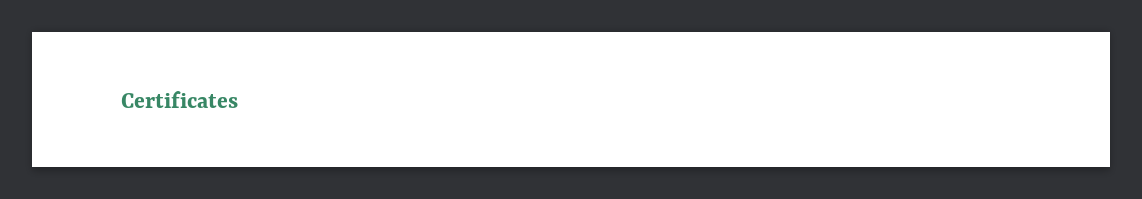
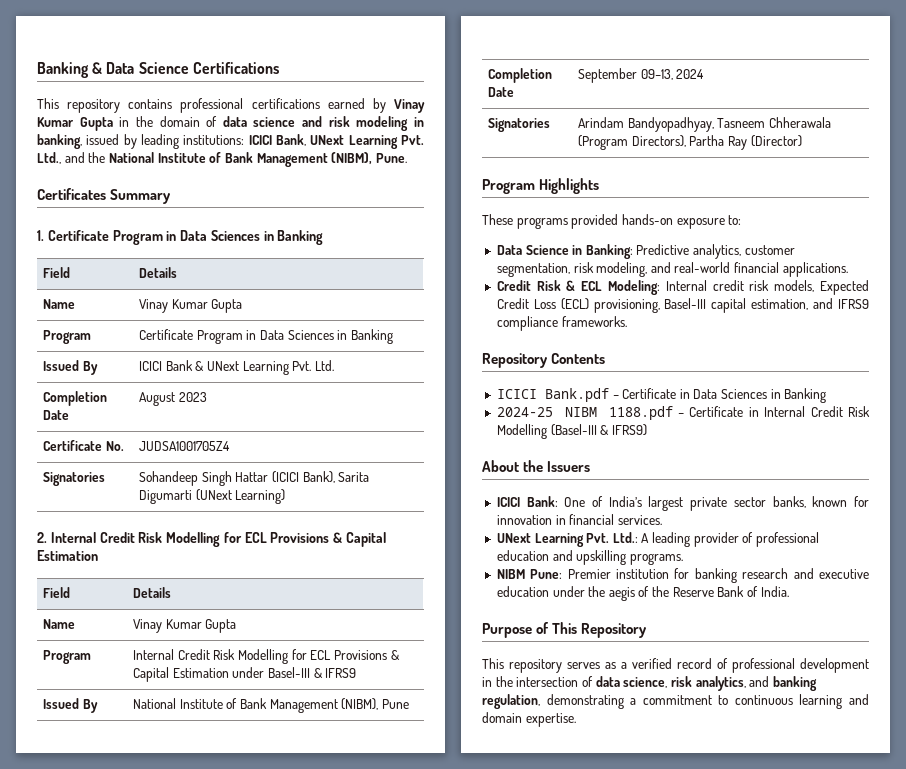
[121,91,238,108] Certificates -> [37,62,279,78] [37,98,426,113] [37,116,424,131] [37,134,424,149] [37,152,407,167] [37,188,172,204] [37,230,324,245] [43,267,71,278] [139,267,178,278] [43,299,76,309] [139,299,243,313] [43,330,92,344] [139,329,393,344] [43,360,98,375] [139,360,334,375] [43,391,108,406] [43,410,70,420] [139,392,207,406] [43,440,124,451] [139,441,231,451] [43,472,106,486] [139,471,370,486] [139,489,286,504] [37,532,387,547] [37,550,98,561] [43,587,71,598] [133,587,172,598] [43,619,76,629] [133,619,237,633] [43,650,92,664] [133,649,400,664] [133,667,357,682] [43,698,98,713] [133,698,409,713] [488,68,553,83] [488,87,515,97] [578,68,705,83] [488,118,551,132] [578,117,831,132] [578,135,802,150] [482,178,600,194] [482,214,742,229] [496,244,795,259] [496,262,848,277] [496,280,869,295] [496,298,869,313] [496,316,627,331] [482,353,606,368] [496,388,827,403] [496,406,870,420] [496,424,647,439] [482,460,591,472] [496,496,869,511] [496,514,662,525] [496,532,820,547] [496,550,683,565] [496,568,869,583] [496,586,789,601] [482,622,648,638] [482,658,869,673] [482,676,817,691] [482,694,869,709] [482,712,576,727] Banking & Data Science Certifications // This repository contains professional certifications earned by Vinay Kumar Gupta in the domain of data science and risk modeling in banking, issued by leading institutions: ICICI Bank, UNext Learning Pvt. Ltd., and the National Institute of Bank Management (NIBM), Pune. // Certificates Summary // 1. Certificate Program in Data Sciences in Banking // Field | Details // Name | Vinay Kumar Gupta // Program | Certificate Program in Data Sciences in Banking // Issued By | ICICI Bank & UNext Learning Pvt. Ltd. // Completion Date | August 2023 // Certificate No. | JUDSA1001705Z4 // Signatories | Sohandeep Singh Hattar (ICICI Bank), Sarita Digumarti (UNext Learning) // 2. Internal Credit Risk Modelling for ECL Provisions & Capital Estimation // Field | Details // Name | Vinay Kumar Gupta // Program | Internal Credit Risk Modelling for ECL Provisions & Capital Estimation under Basel-III & IFRS9 // Issued By | National Institute of Bank Management (NIBM), Pune // Completion Date | September 09–13, 2024 // Signatories | Arindam Bandyopadhyay, Tasneem Chherawala (Program Directors), Partha Ray (Director) // Program Highlights // These programs provided hands-on exposure to: // Data Science in Banking: Predictive analytics, customer segmentation, risk modeling, and real-world financial applications. // Credit Risk & ECL Modeling: Internal credit risk models, Expected Credit Loss (ECL) provisioning, Basel-III capital estimation, and IFRS9 compliance frameworks. // Repository Contents // ICICI Bank.pdf – Certificate in Data Sciences in Banking // 2024-25 NIBM 1188.pdf – Certificate in Internal Credit Risk Modelling (Basel-III & IFRS9) // About the Issuers // ICICI Bank: One of India’s largest private sector banks, known for innovation in financial services. // UNext Learning Pvt. Ltd.: A leading provider of professional education and upskilling programs. // NIBM Pune: Premier institution for banking research and executive education under the aegis of the Reserve Bank of India. // Purpose of This Repository // This repository serves as a verified record of professional development in the intersection of data science, risk analytics, and banking regulation, demonstrating a commitment to continuous learning and domain expertise.

